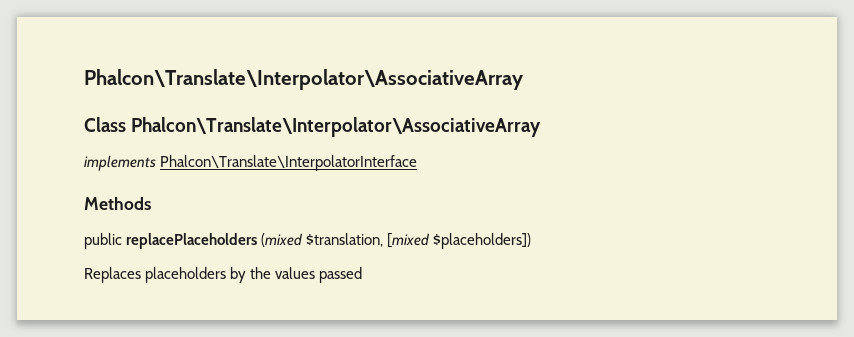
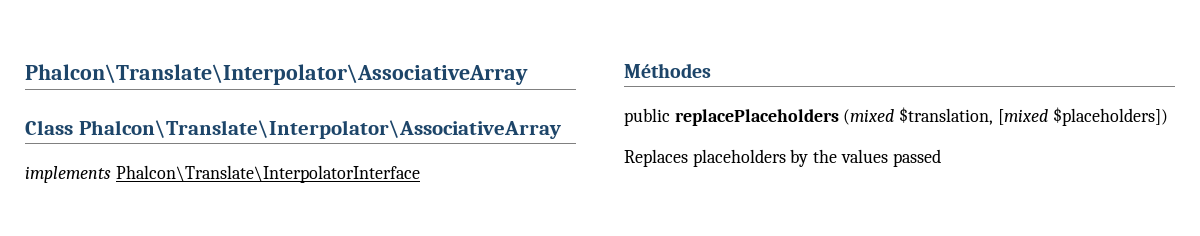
[84,197,151,210] Methods -> [624,63,711,78] Méthodes

